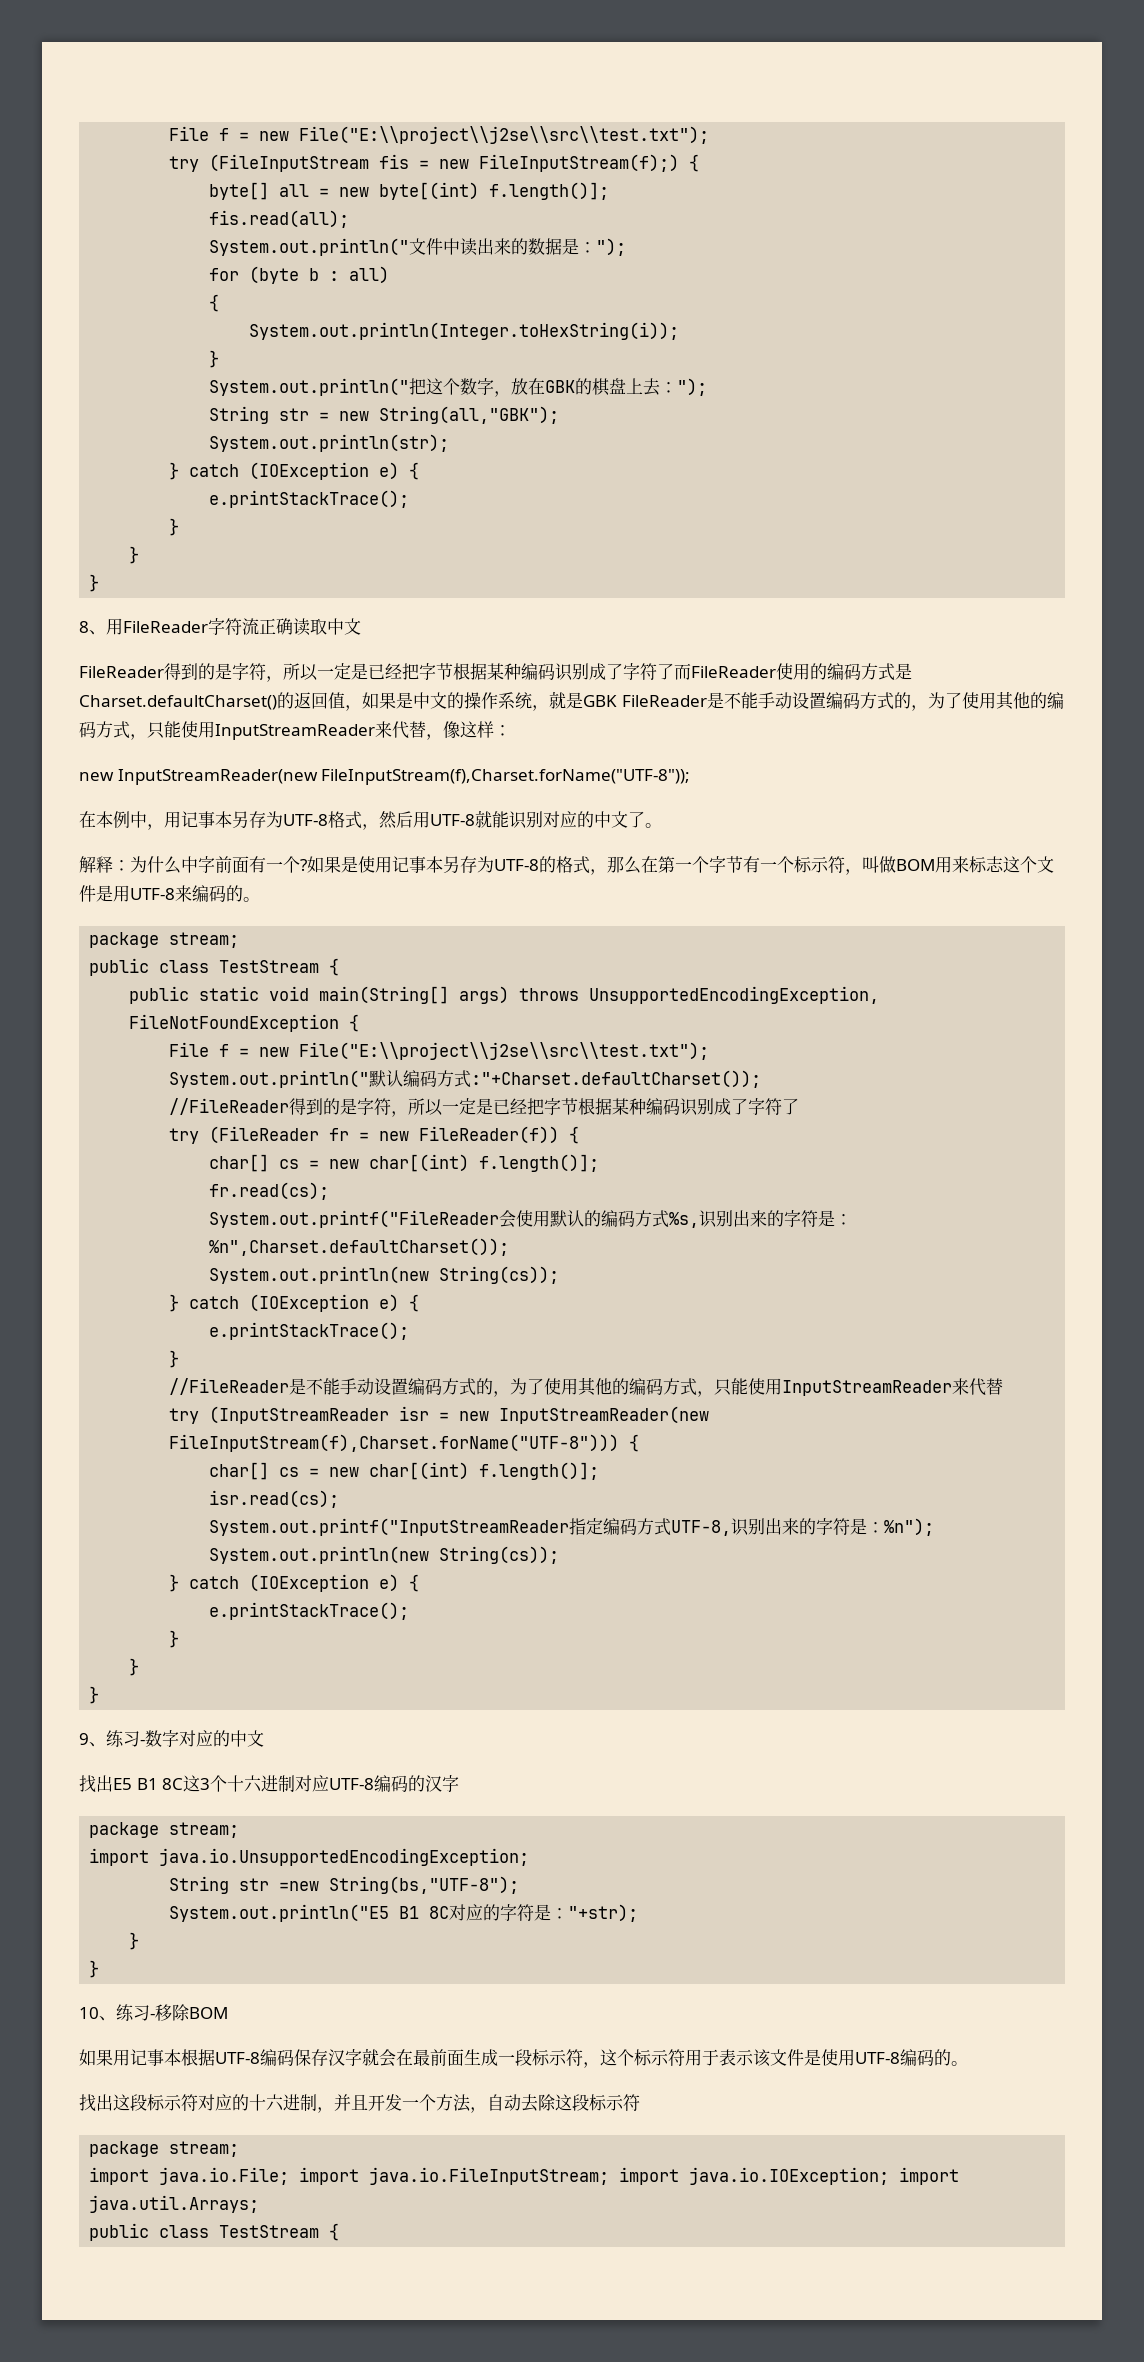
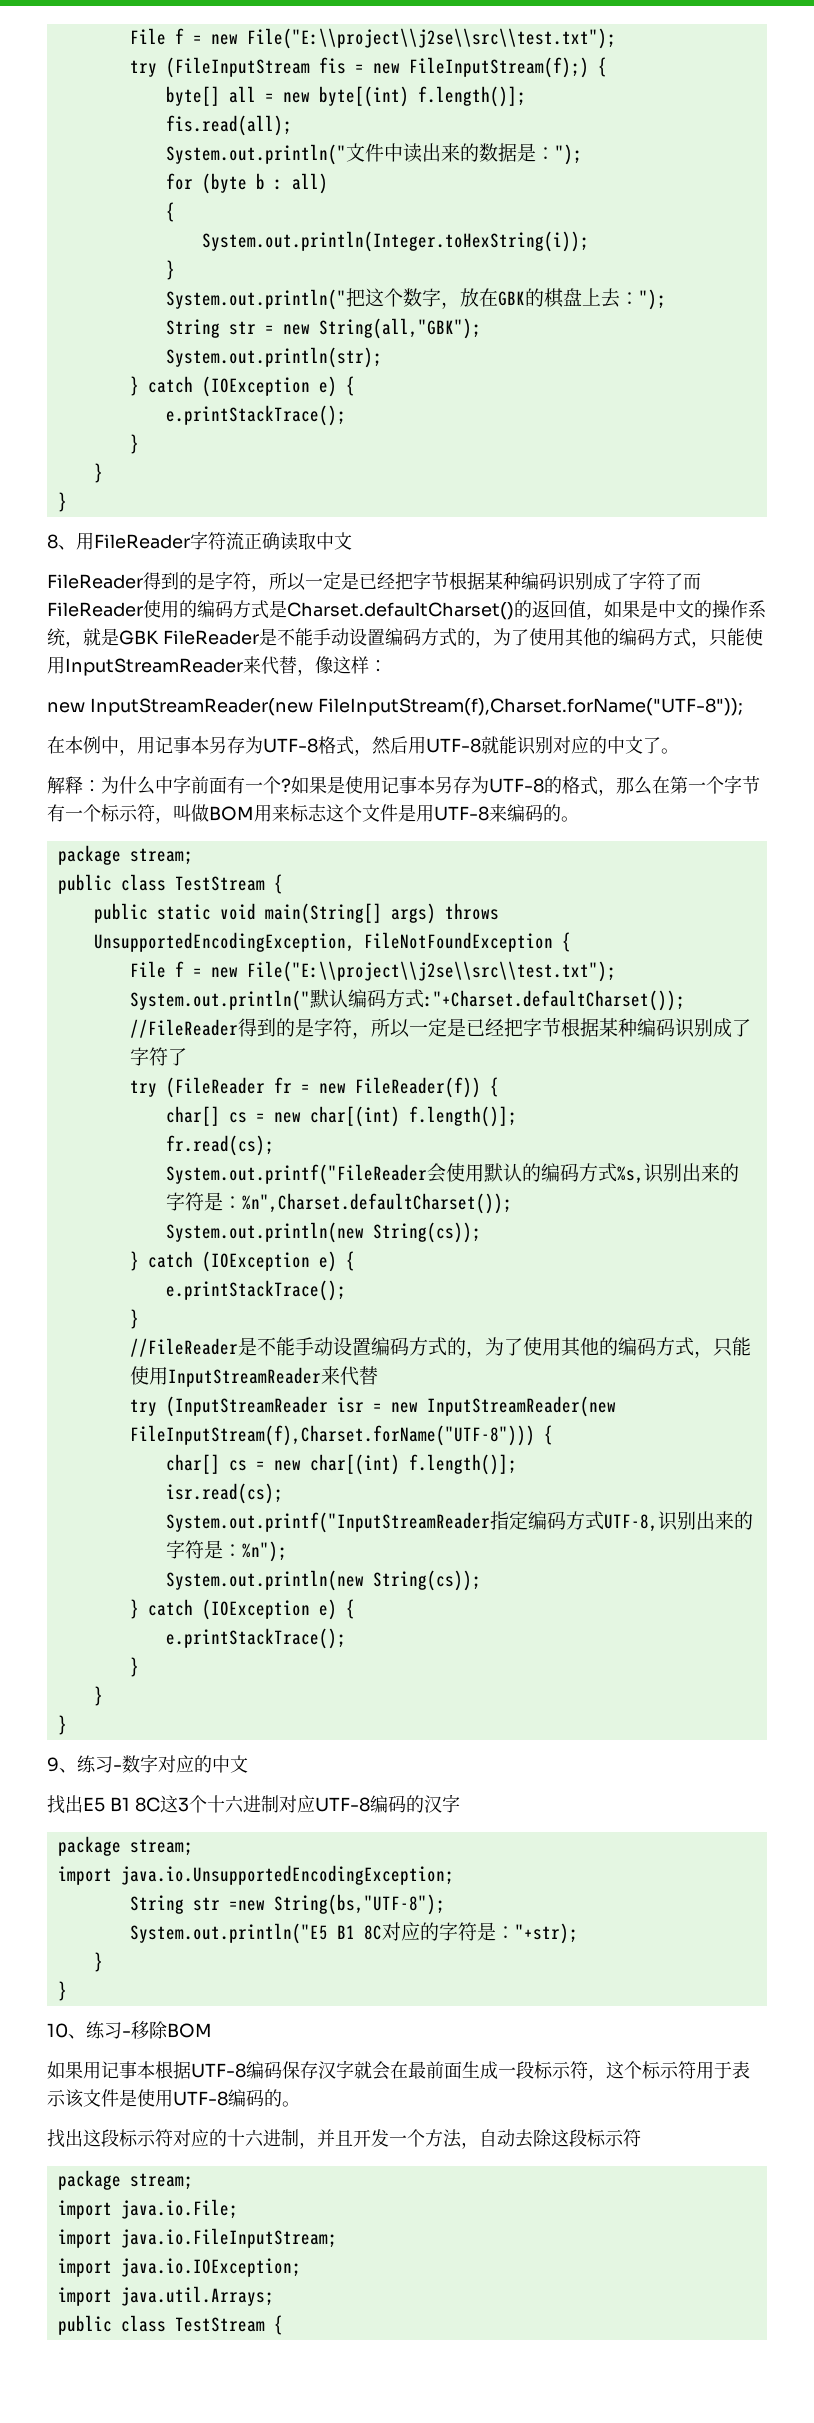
(290, 2176) none -> (238, 2209) //
(610, 2176) none -> (337, 2238) //
(890, 2176) none -> (301, 2267) //

